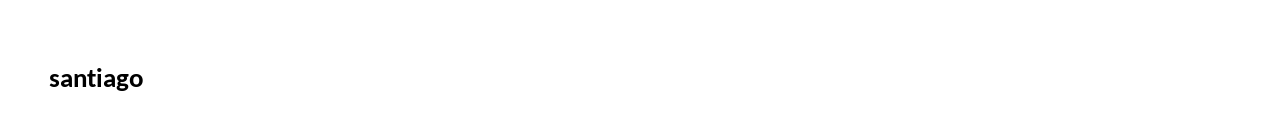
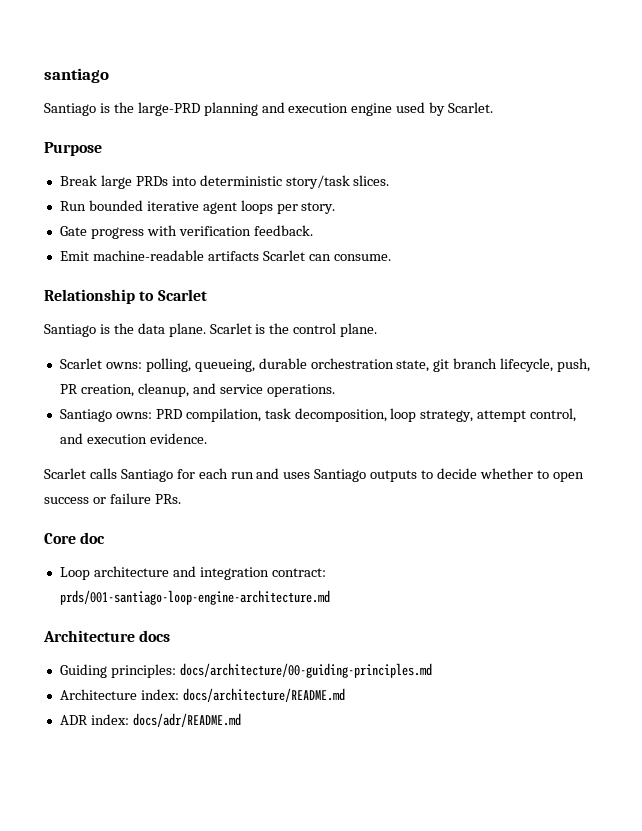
(144, 79) none -> [44,102,494,116] [44,142,102,156] [59,175,390,189] [59,200,336,214] [59,225,313,239] [59,250,391,261] [44,289,207,304] [44,323,378,337] [59,358,591,372] [59,383,335,397] [59,408,577,422] [59,433,207,444] [44,468,584,482] [44,493,181,504] [44,532,106,544] [59,566,326,580] [59,590,330,605] [43,630,171,642] [59,663,432,678] [59,688,345,702] [59,713,241,727] // Santiago is the large-PRD planning and execution engine used by Scarlet. // Purpose // Break large PRDs into deterministic story/task slices. // Run bounded iterative agent loops per story. // Gate progress with verification feedback. // Emit machine-readable artifacts Scarlet can consume. // Relationship to Scarlet // Santiago is the data plane. Scarlet is the control plane. // Scarlet owns: polling, queueing, durable orchestration state, git branch lifecycle, push, PR creation, cleanup, and service operations. // Santiago owns: PRD compilation, task decomposition, loop strategy, attempt control, and execution evidence. // Scarlet calls Santiago for each run and uses Santiago outputs to decide whether to open success or failure PRs. // Core doc // Loop architecture and integration contract: prds/001-santiago-loop-engine-architecture.md // Architecture docs // Guiding principles: docs/architecture/00-guiding-principles.md // Architecture index: docs/architecture/README.md // ADR index: docs/adr/README.md

